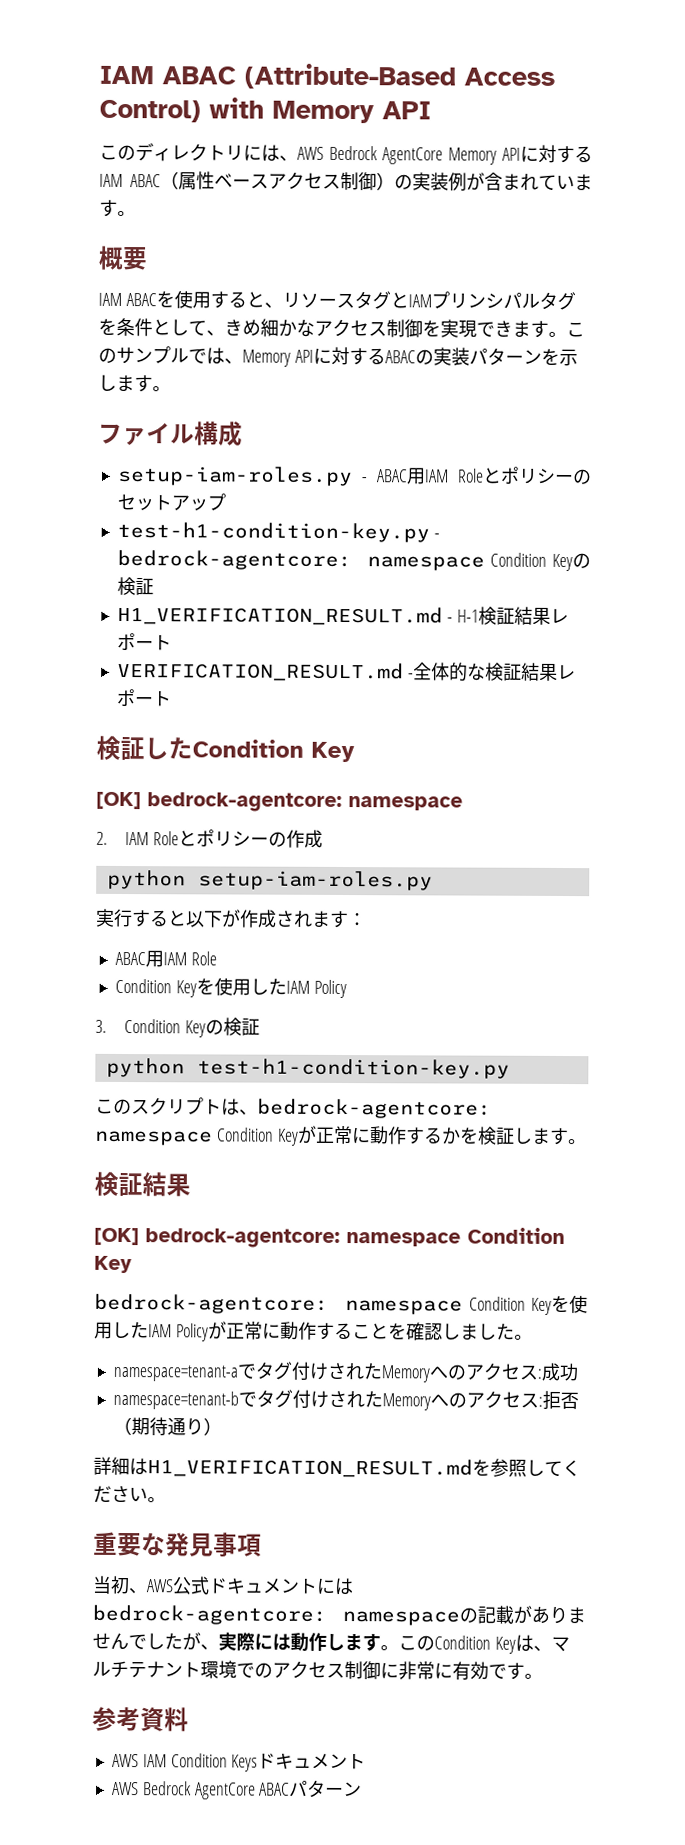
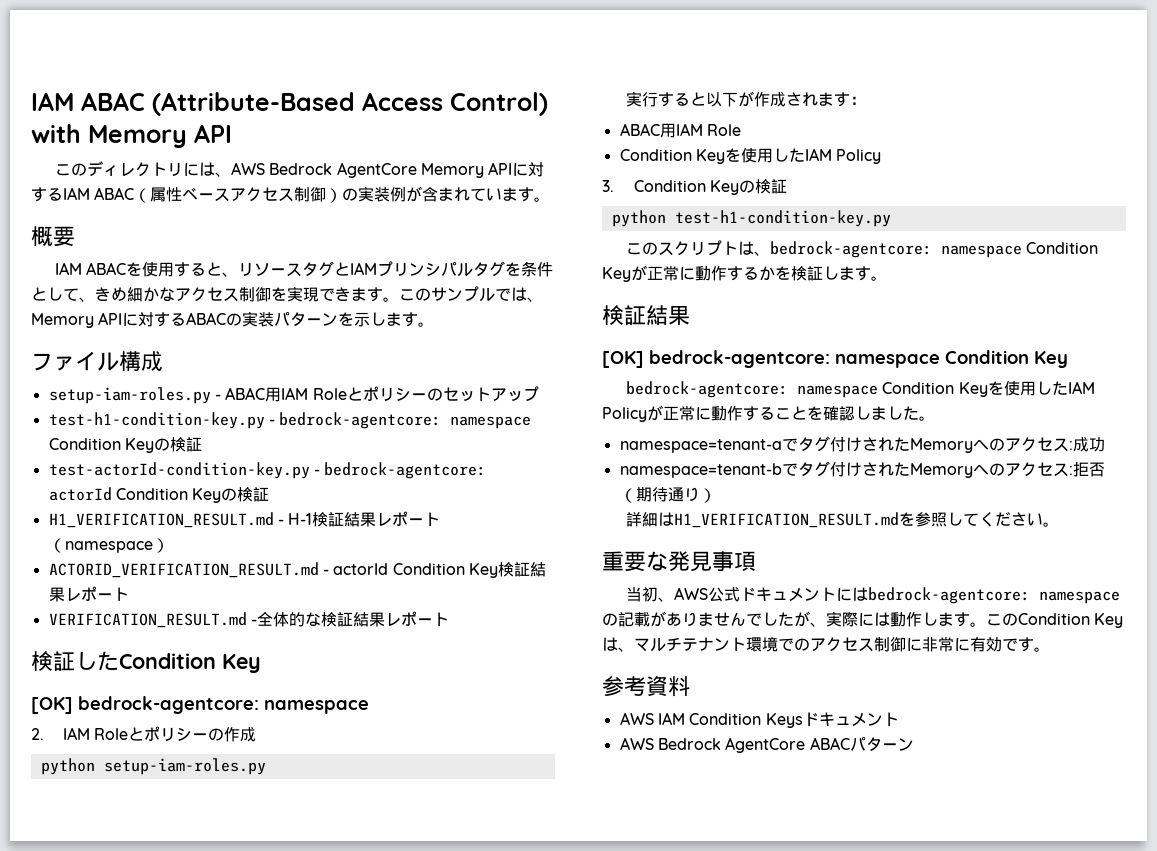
(154, 586) none -> [48,462,487,479] [48,487,270,503] // test-actorId-condition-key.py - bedrock-agentcore: actorId Condition Keyの検証
(172, 643) none -> [48,538,169,553] [48,562,546,578] [48,586,129,602] （namespace） // ACTORID_VERIFICATION_RESULT.md - actorId Condition Key検証結果レポート

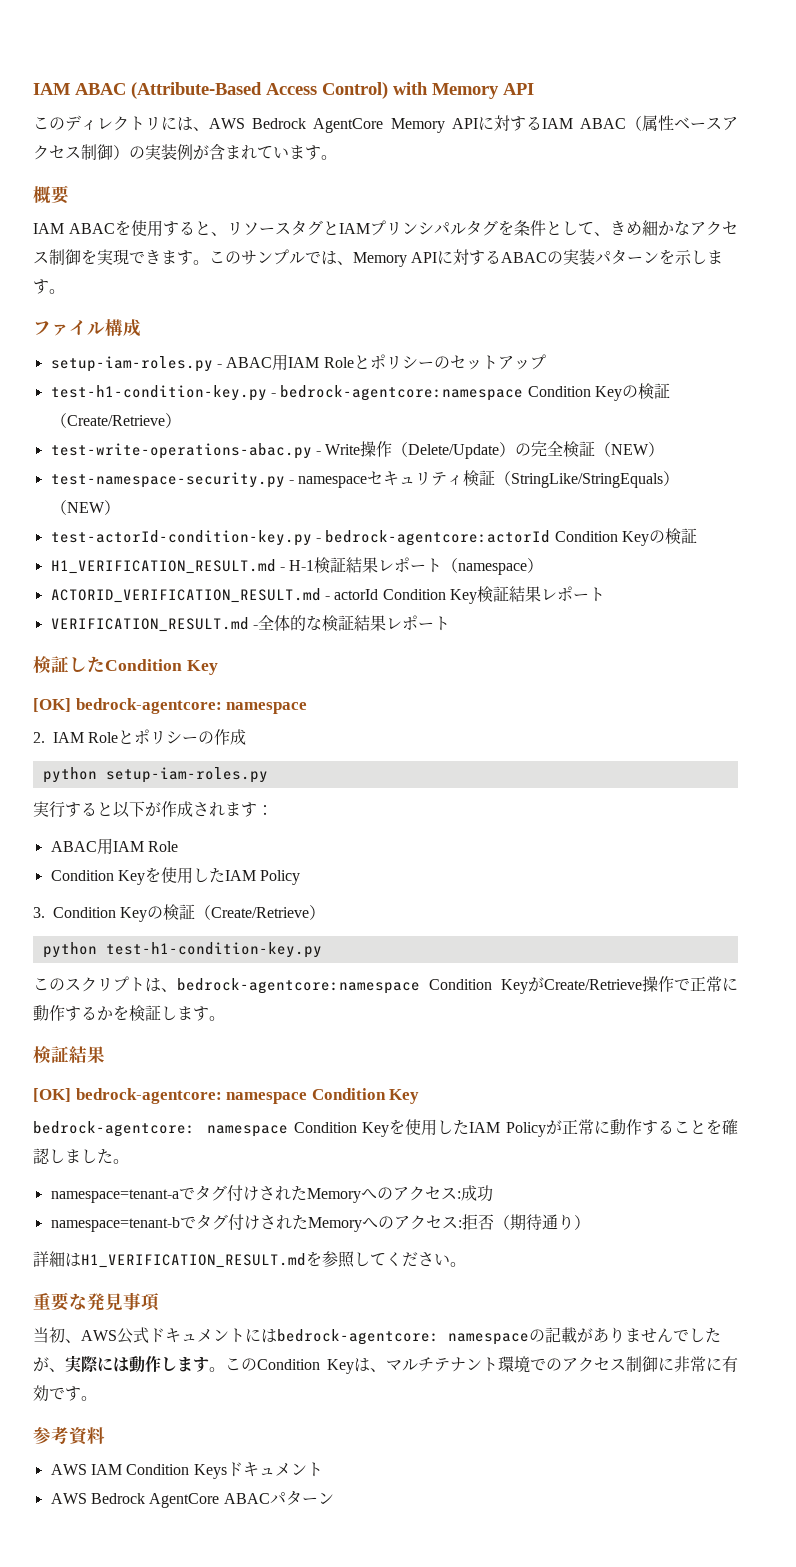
[279,412,532,429] [48,437,202,453] bedrock-agentcore: namespace Condition Keyの検証 -> [280,383,670,401] [50,413,181,428] [50,441,665,459] [50,470,680,488] [50,500,120,515] bedrock-agentcore:namespace Condition Keyの検証（Create/Retrieve） // test-write-operations-abac.py - Write操作（Delete/Update）の完全検証（NEW） // test-namespace-security.py - namespaceセキュリティ検証（StringLike/StringEquals）（NEW）
[324,462,487,479] [48,487,112,501] bedrock-agentcore: actorId -> [325,530,551,546] bedrock-agentcore:actorId
(787, 186) none -> [195,905,326,920] （Create/Retrieve）
[770,241,1023,258] bedrock-agentcore: namespace -> [177,978,420,994] bedrock-agentcore:namespace
(647, 273) none -> [544,976,690,992] Create/Retrieve操作で

